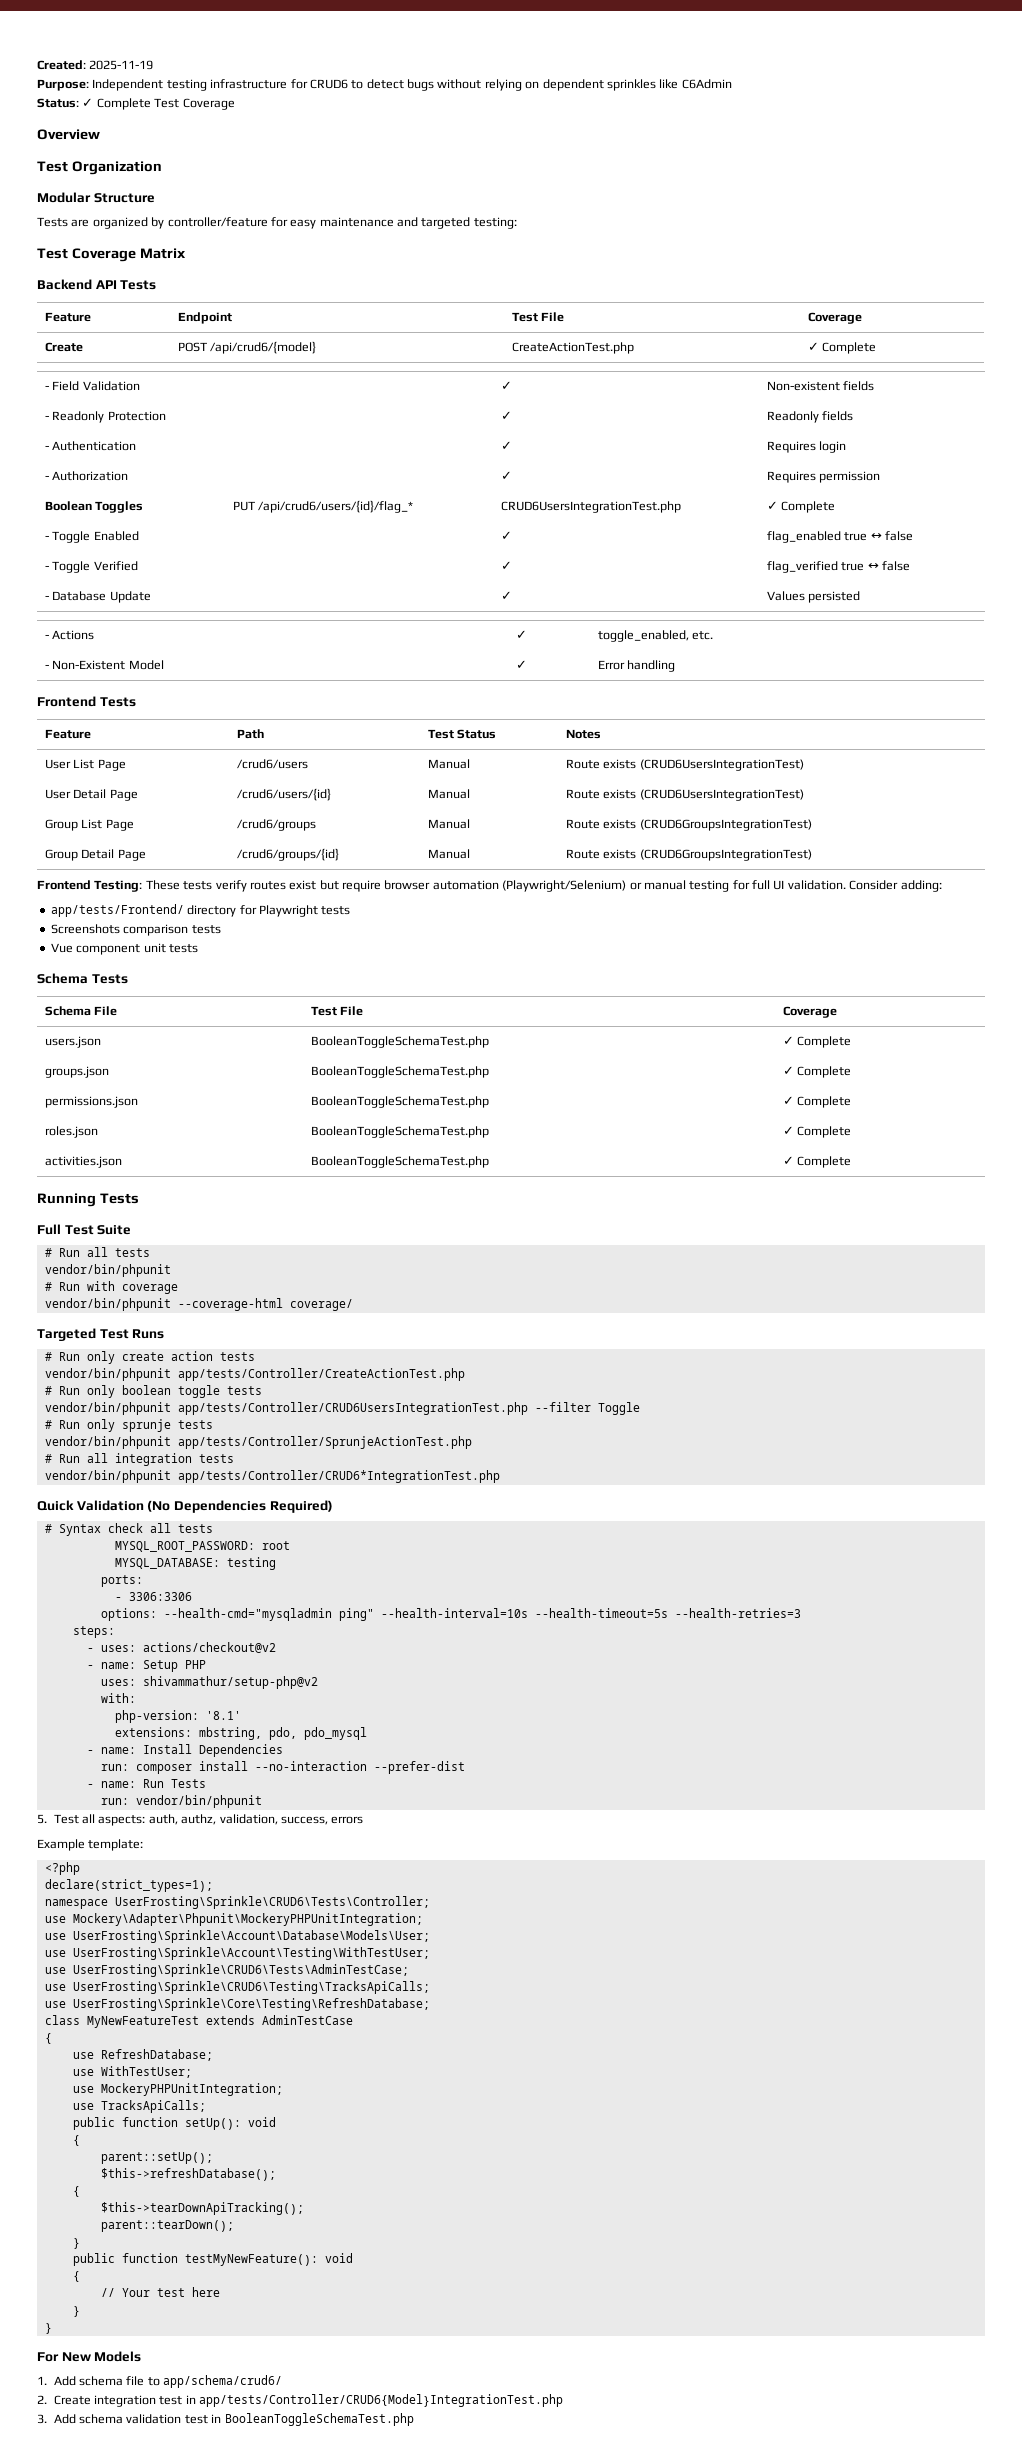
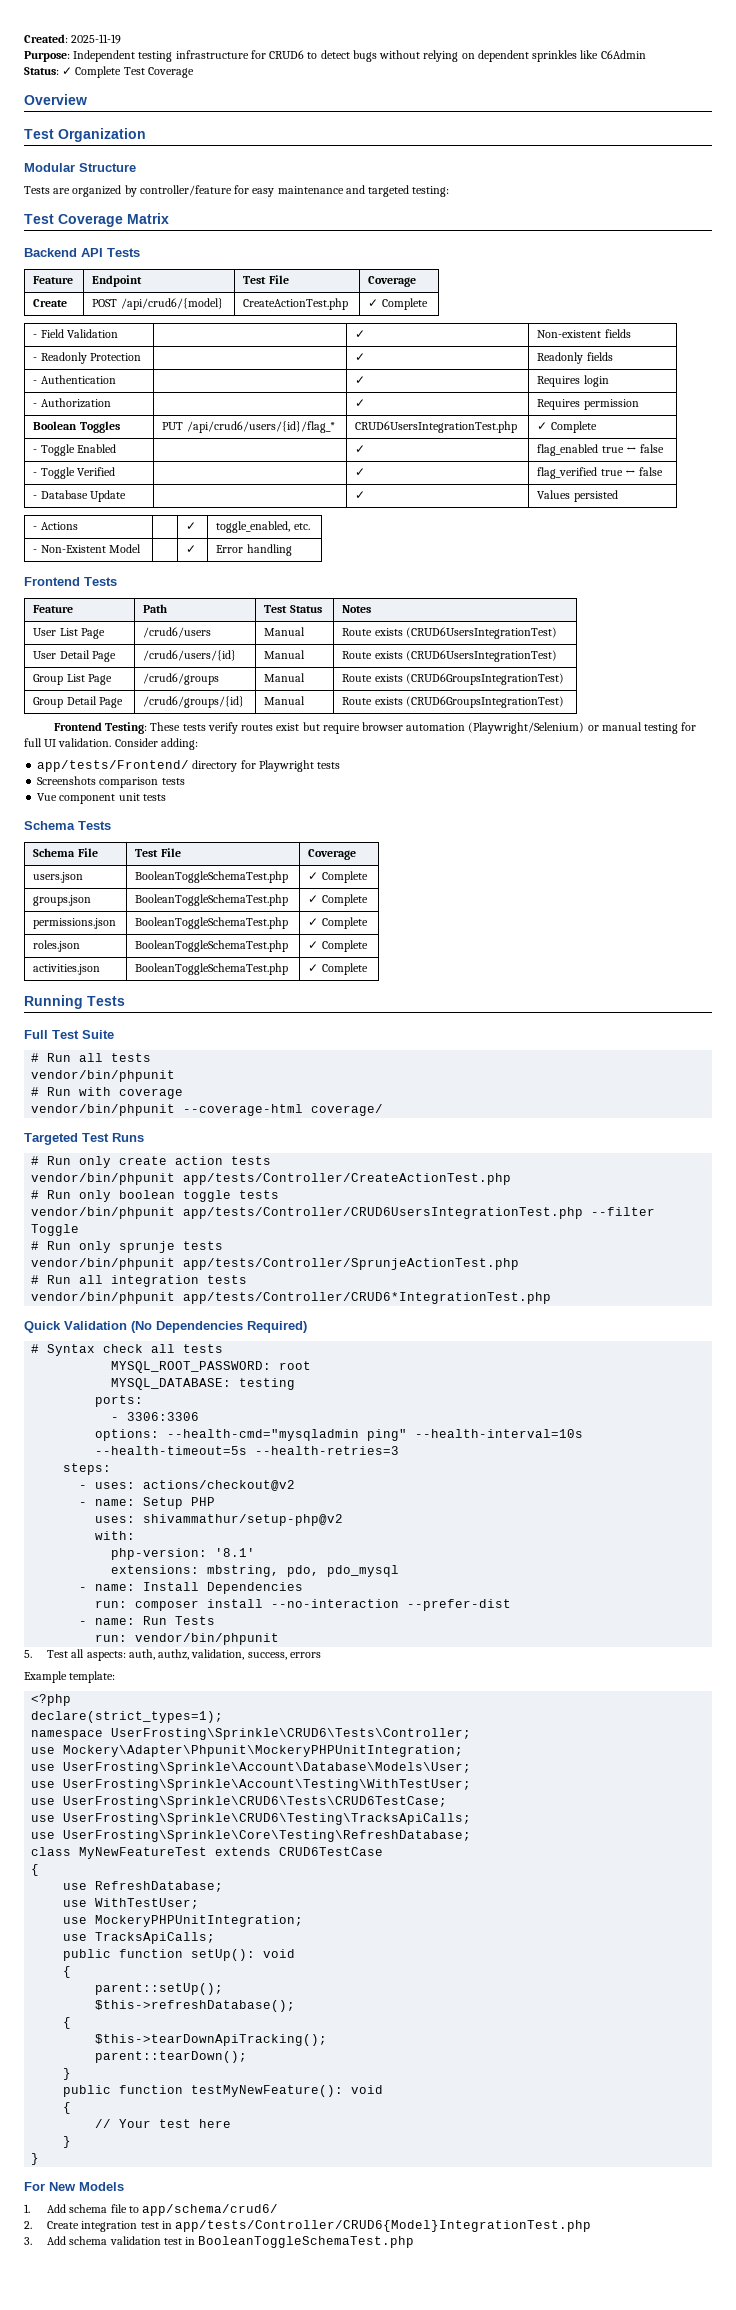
[72,1964,409,1977] UserFrosting\Sprinkle\CRUD6\Tests\AdminTestCase; -> [63,1796,448,1808] UserFrosting\Sprinkle\CRUD6\Tests\CRUD6TestCase;
[261,2015,353,2025] AdminTestCase -> [279,1847,384,1856] CRUD6TestCase

